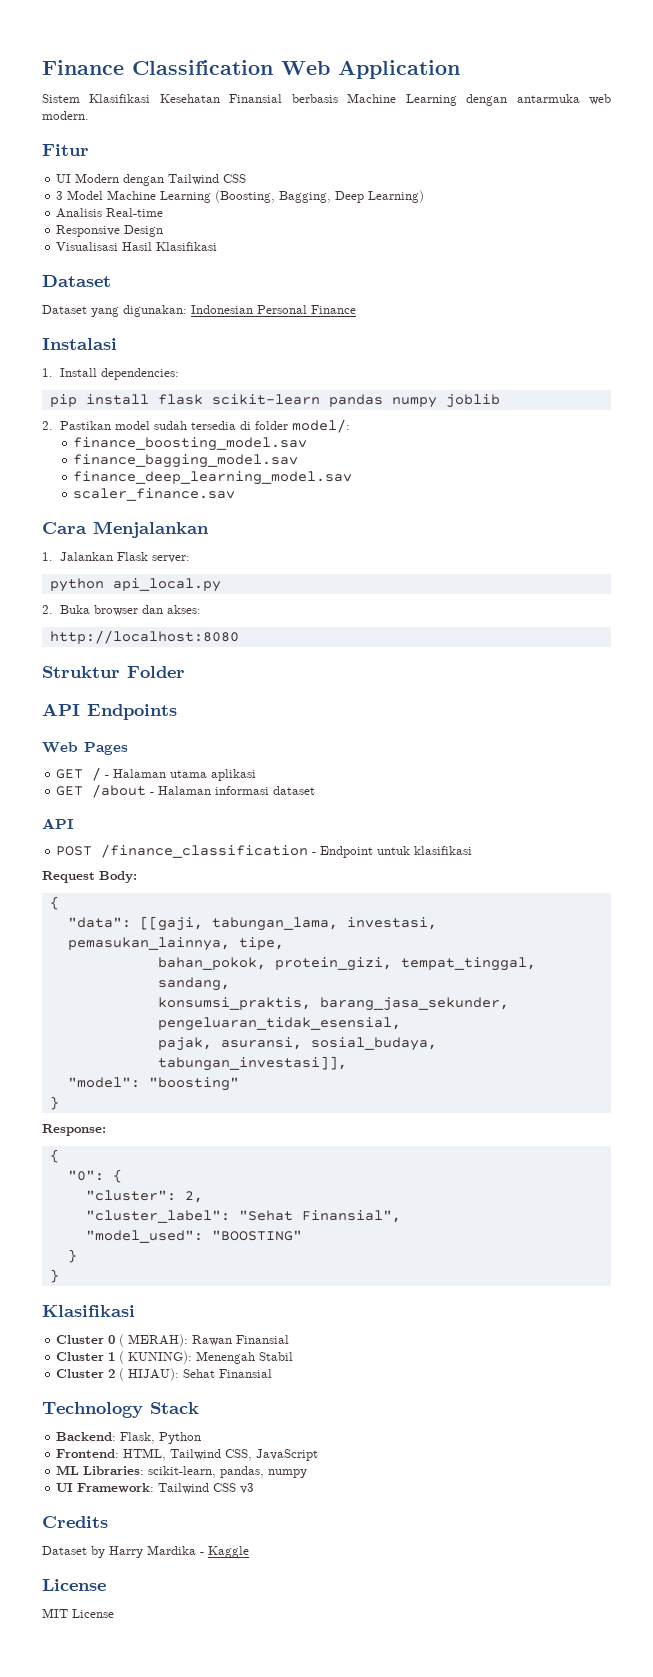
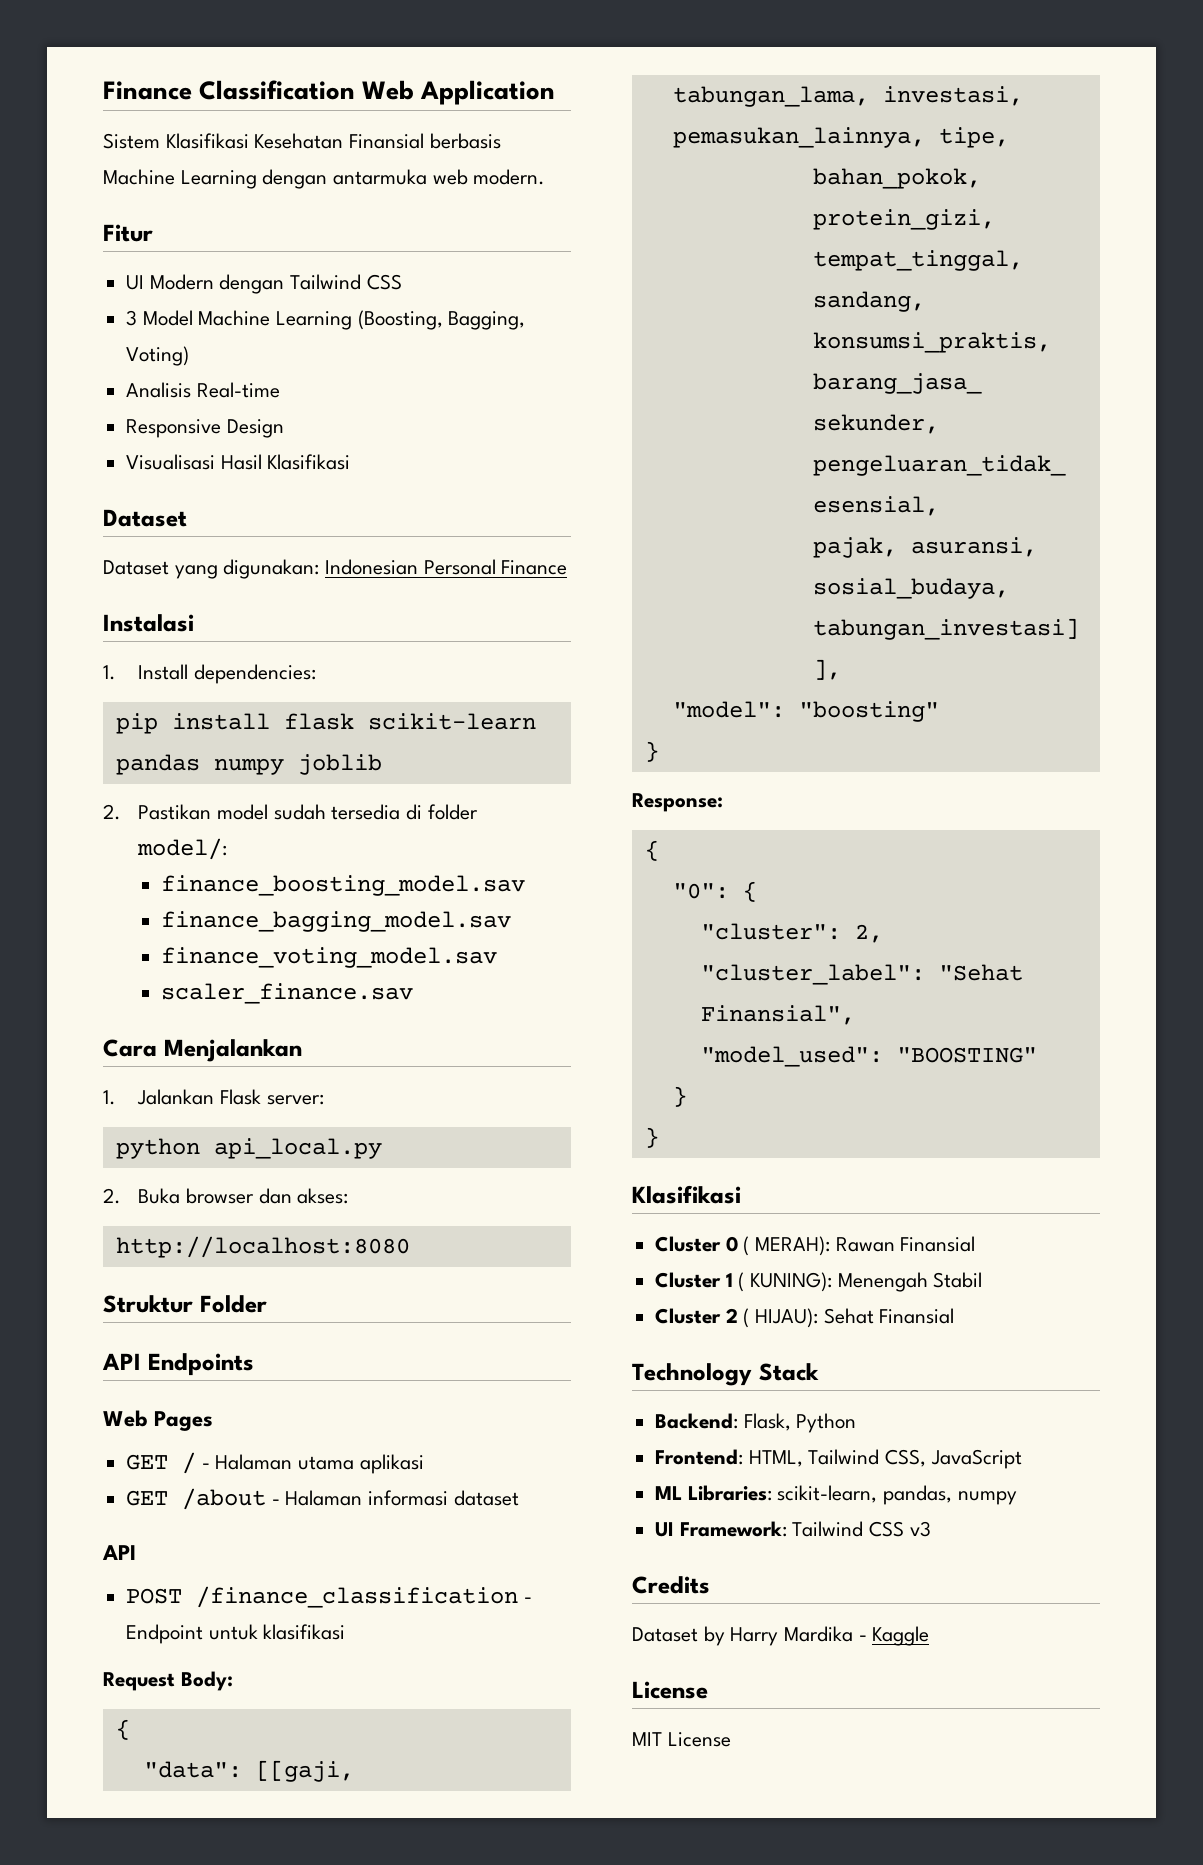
[335,190,425,203] Deep Learning) -> [126,346,190,366] Voting)
[73,471,353,485] finance_deep_learning_model.sav -> [161,947,498,968] finance_voting_model.sav

